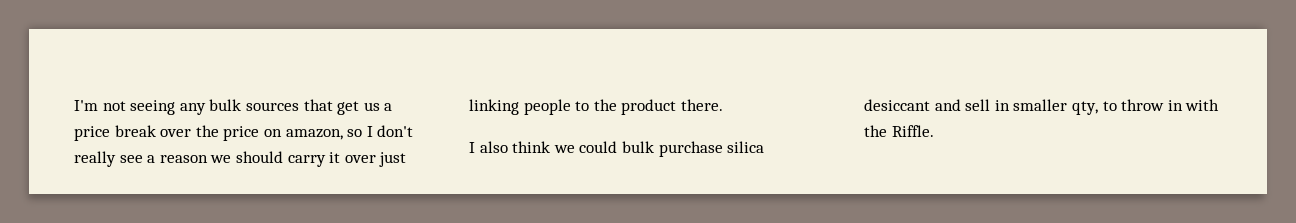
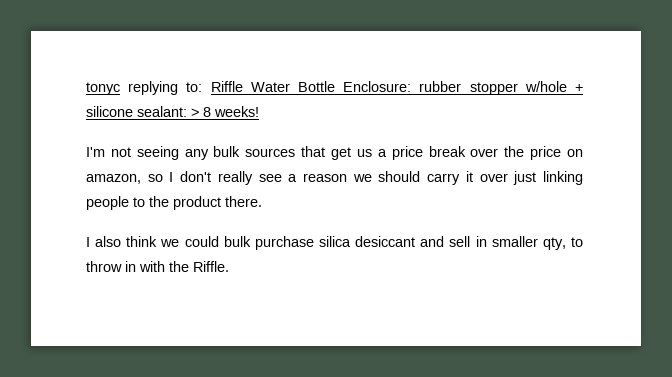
(74, 105) none -> [86,81,583,95] [86,106,259,117] tonyc replying to: Riffle Water Bottle Enclosure: rubber stopper w/hole + silicone sealant: > 8 weeks! //

